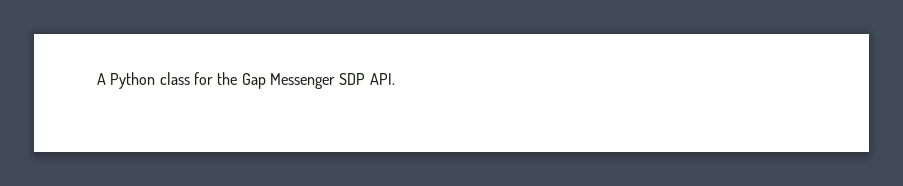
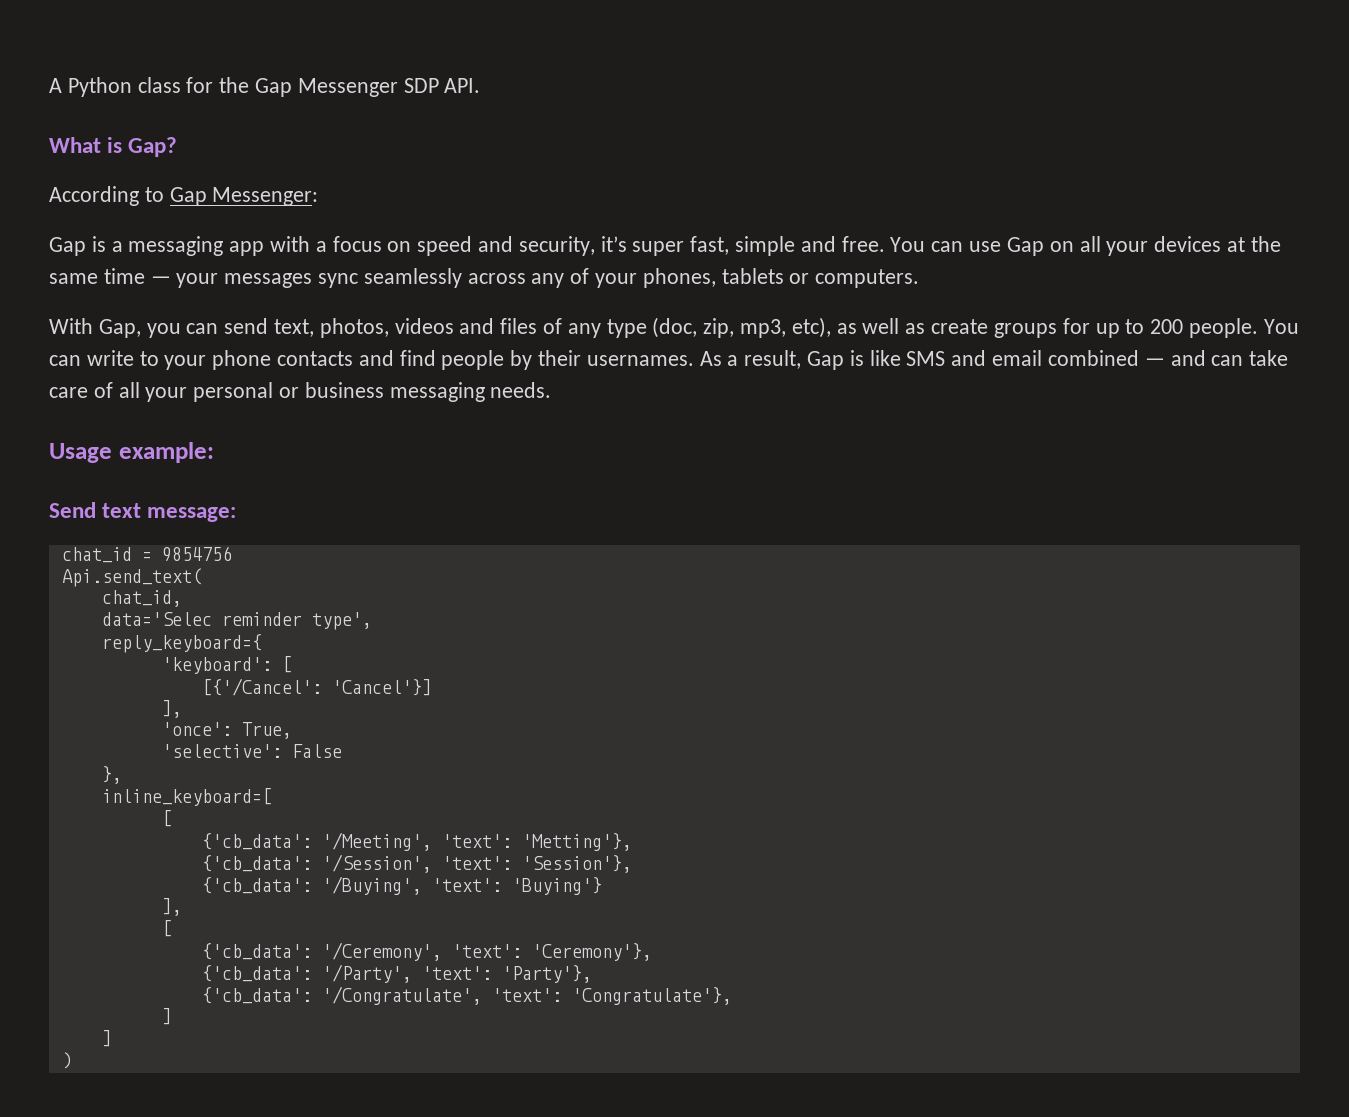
(395, 79) none -> [49,137,178,157] [49,186,319,206] [49,236,1281,256] [49,268,920,288] [49,317,1299,338] [49,350,1289,370] [49,382,552,402] [49,442,214,463] [49,502,237,522] [61,546,232,563] [61,568,202,587] [101,590,182,607] [101,612,372,630] [101,634,262,653] [161,656,292,674] [201,678,432,696] [161,700,182,718] [161,722,292,739] [161,744,342,758] [101,766,122,784] [101,788,272,806] [161,810,172,827] [201,832,632,851] [201,854,632,873] [201,876,602,895] [161,898,182,916] [161,920,172,937] [201,942,652,961] [201,964,592,983] [201,986,732,1005] [161,1008,172,1025] [101,1030,112,1047] [61,1052,72,1069] // What is Gap? // According to Gap Messenger: // Gap is a messaging app with a focus on speed and security, it’s super fast, simple and free. You can use Gap on all your devices at the same time — your messages sync seamlessly across any of your phones, tablets or computers. // With Gap, you can send text, photos, videos and files of any type (doc, zip, mp3, etc), as well as create groups for up to 200 people. You can write to your phone contacts and find people by their usernames. As a result, Gap is like SMS and email combined — and can take care of all your personal or business messaging needs. // Usage example: // Send text message: // chat_id = 9854756 // Api.send_text( // chat_id, // data='Selec reminder type', // reply_keyboard={ // 'keyboard': [ // [{'/Cancel': 'Cancel'}] // ], // 'once': True, // 'selective': False // }, // inline_keyboard=[ // [ // {'cb_data': '/Meeting', 'text': 'Metting'}, // {'cb_data': '/Session', 'text': 'Session'}, // {'cb_data': '/Buying', 'text': 'Buying'} // ], // [ // {'cb_data': '/Ceremony', 'text': 'Ceremony'}, // {'cb_data': '/Party', 'text': 'Party'}, // {'cb_data': '/Congratulate', 'text': 'Congratulate'}, // ] // ] // )

